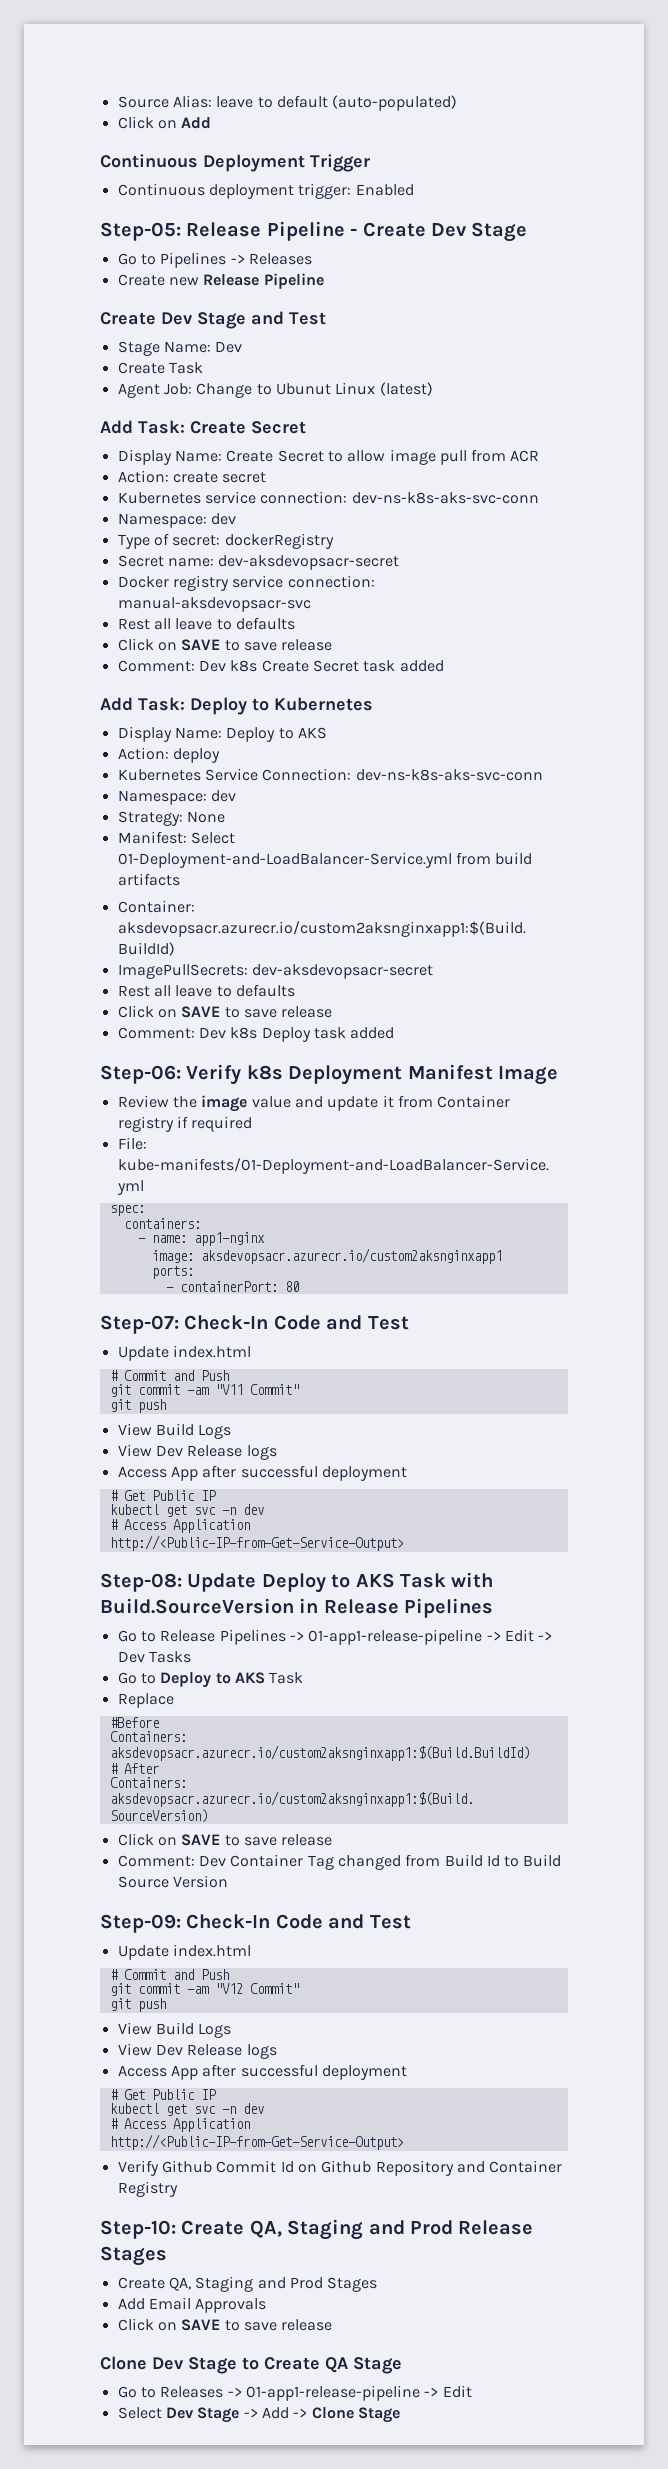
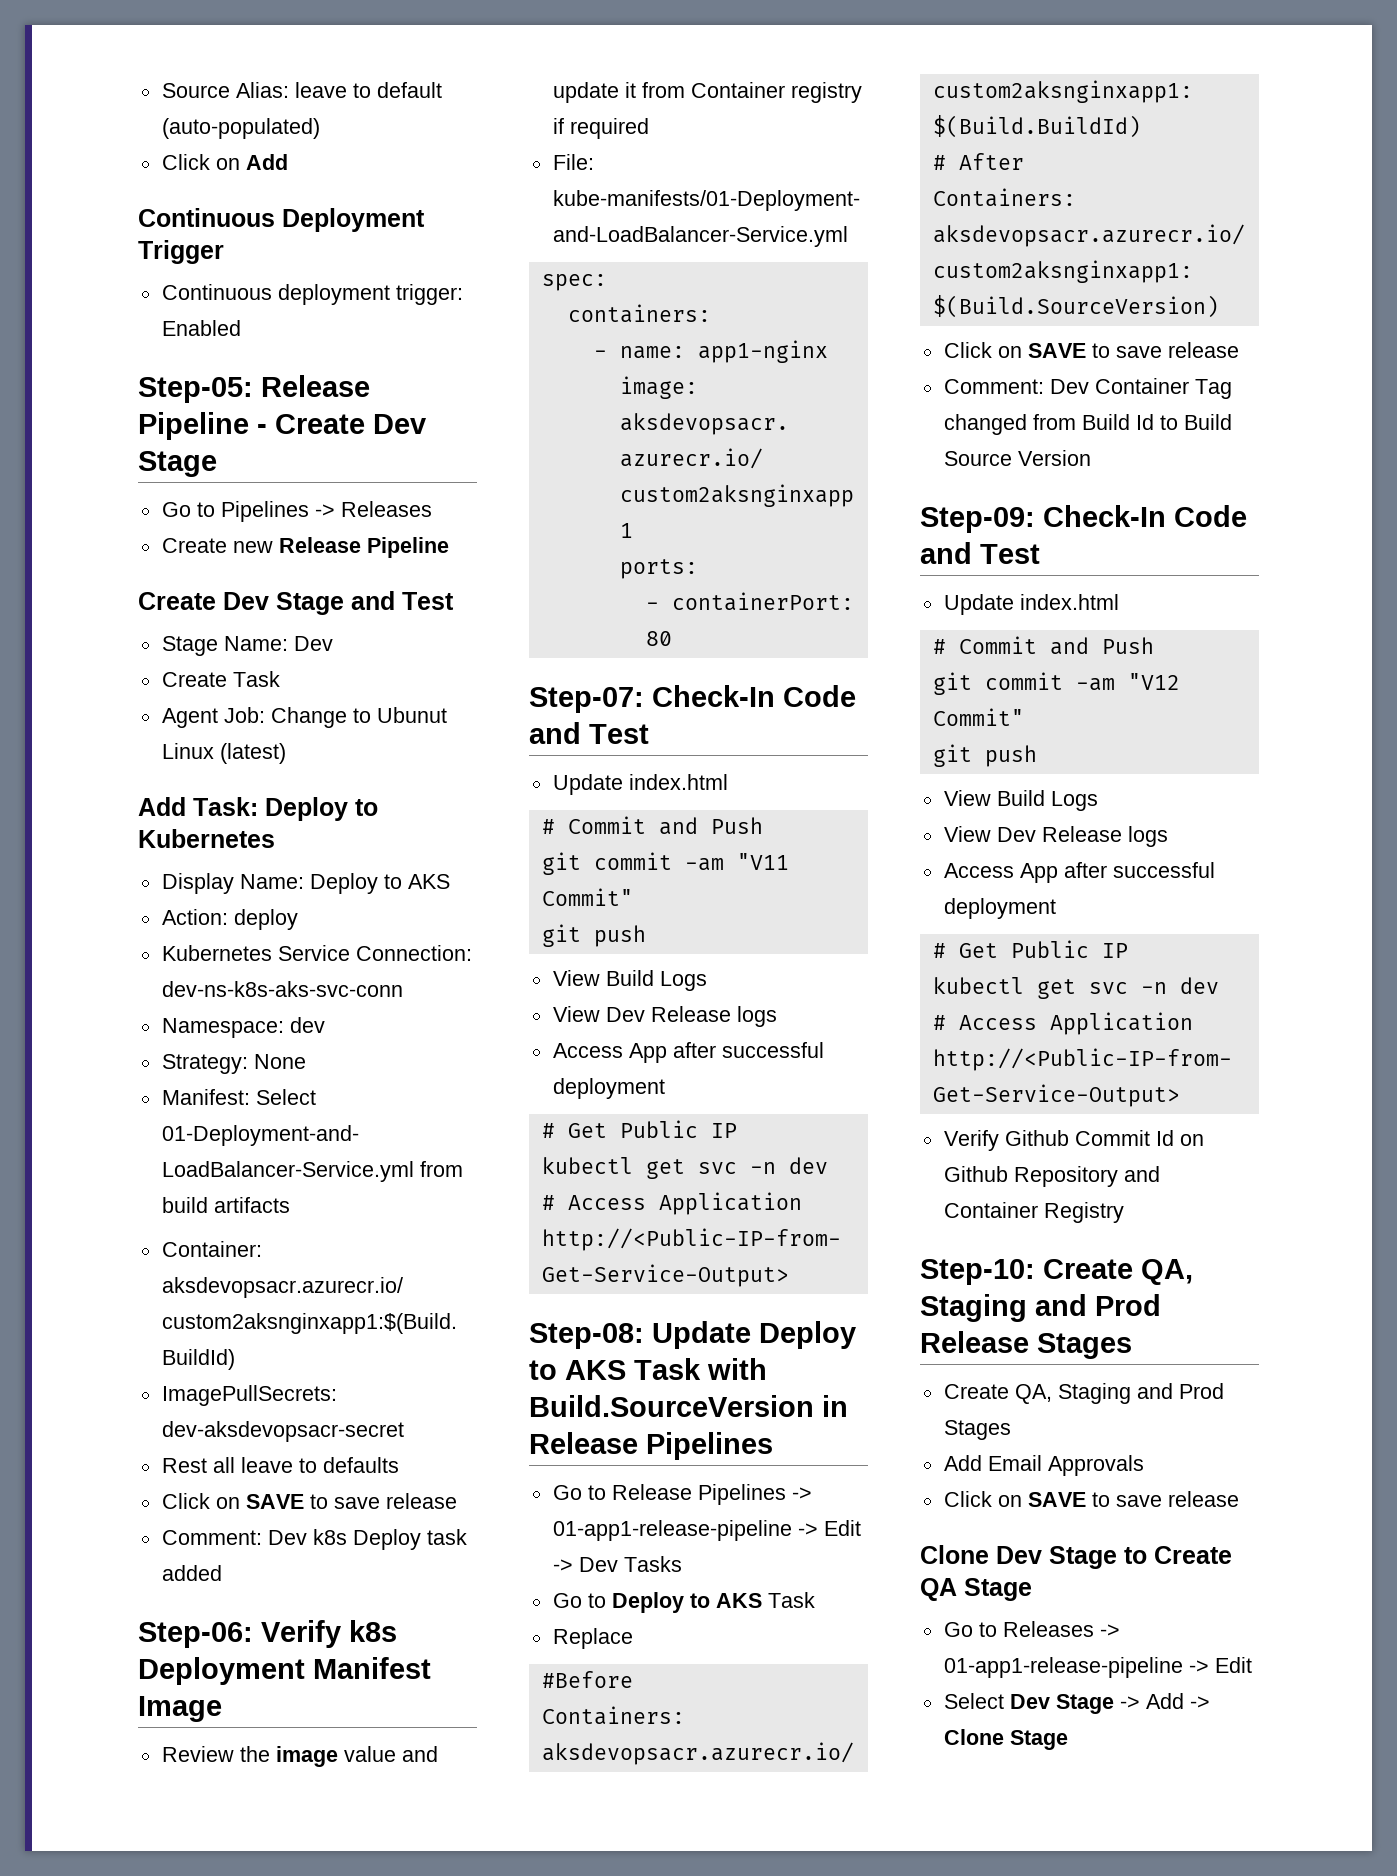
[100,420,306,434] [117,449,540,465] [117,470,267,483] [117,491,539,504] [117,513,236,528] [117,533,334,549] [117,555,400,570] [117,575,375,591] [117,597,311,612] [117,617,295,630] [117,638,333,651] [117,660,444,672] // Add Task: Create Secret // Display Name: Create Secret to allow image pull from ACR // Action: create secret // Kubernetes service connection: dev-ns-k8s-aks-svc-conn // Namespace: dev // Type of secret: dockerRegistry // Secret name: dev-aksdevopsacr-secret // Docker registry service connection: manual-aksdevopsacr-svc // Rest all leave to defaults // Click on SAVE to save release // Comment: Dev k8s Create Secret task added -> (286, 753) none

